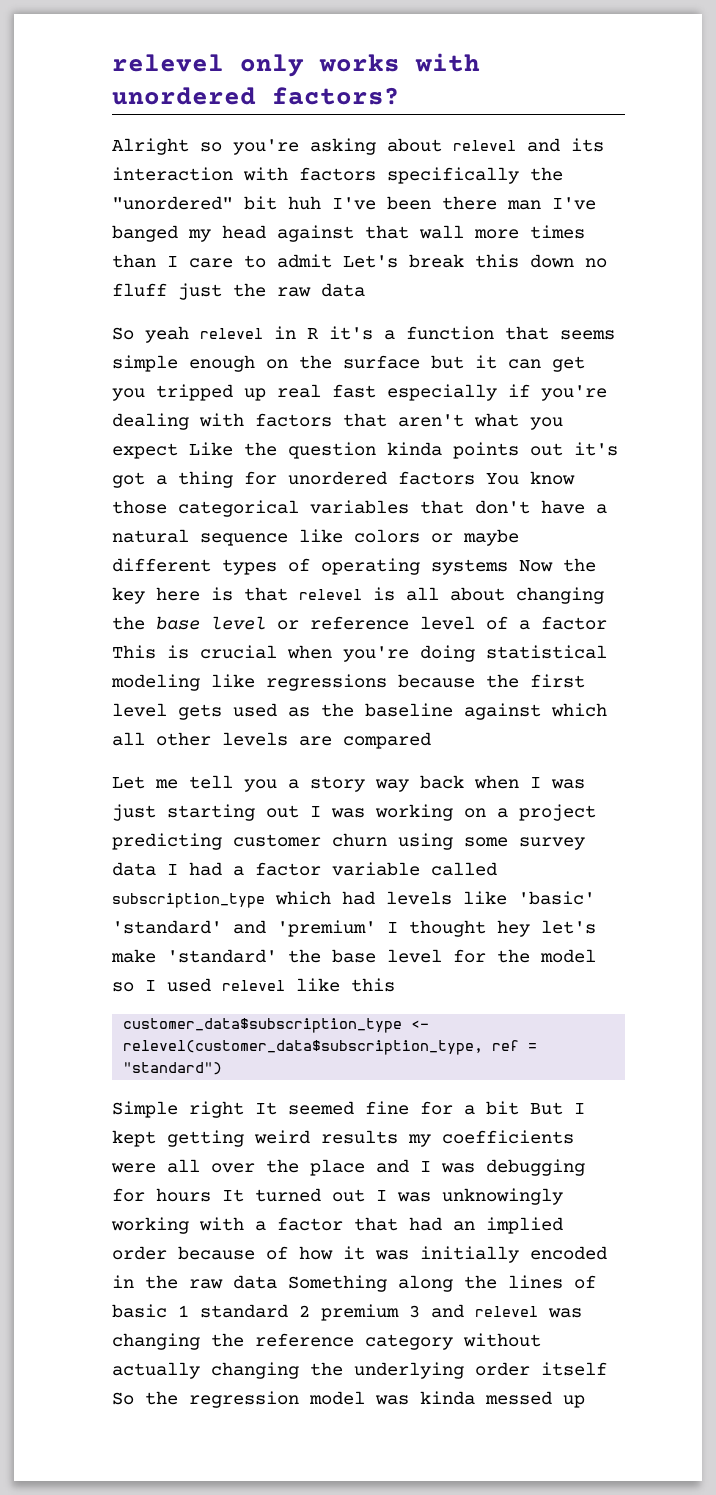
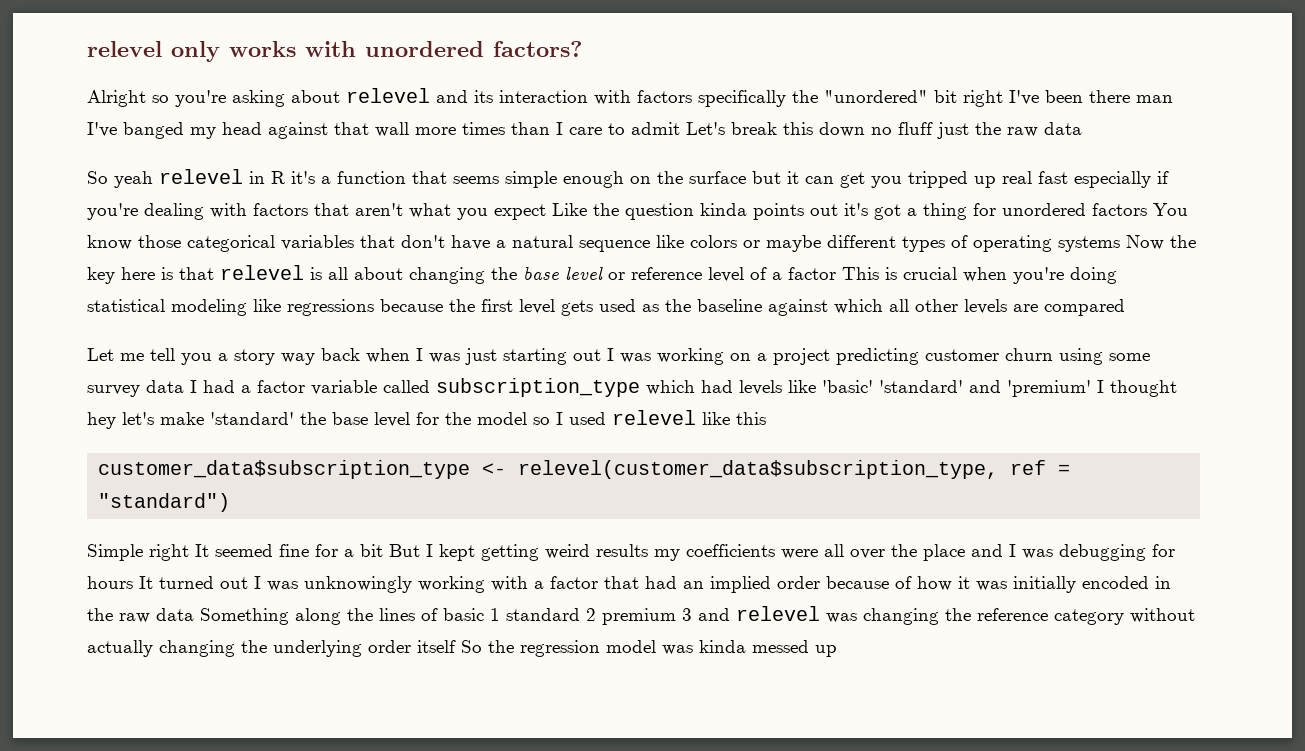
[288,196,321,210] huh -> [963,90,1003,107] right

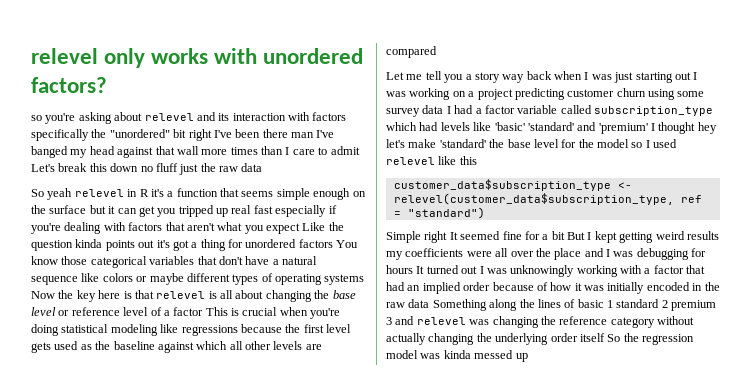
[87,90,146,107] Alright -> (107, 85) none

